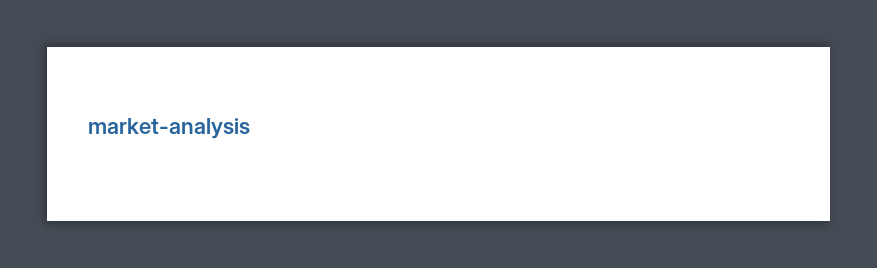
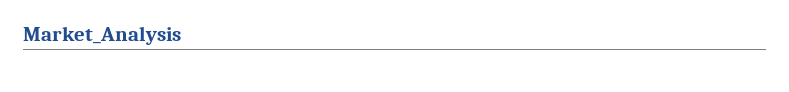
[88,118,250,139] market-analysis -> [23,26,181,45] Market_Analysis

